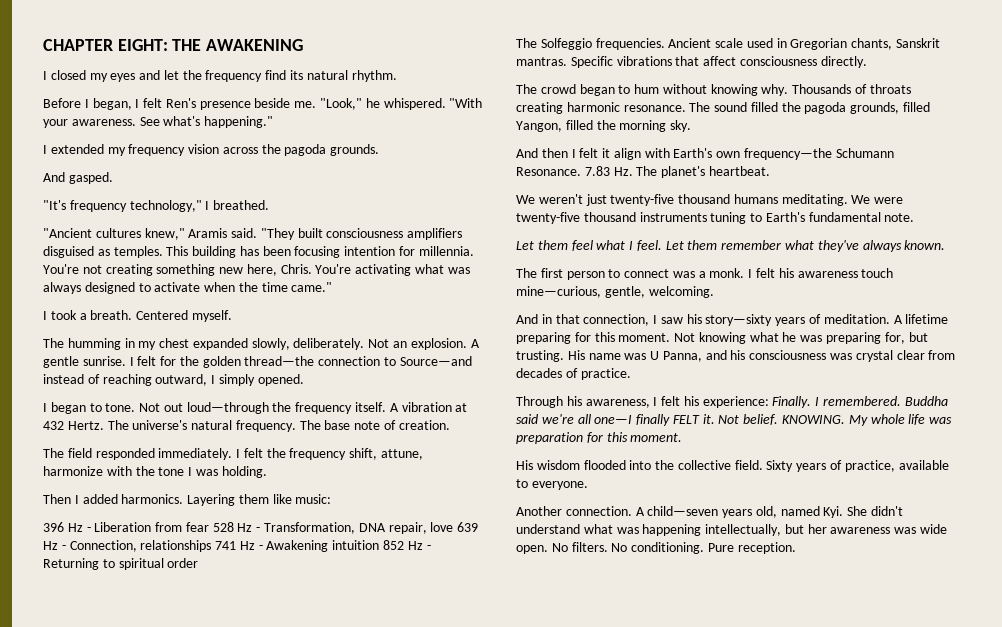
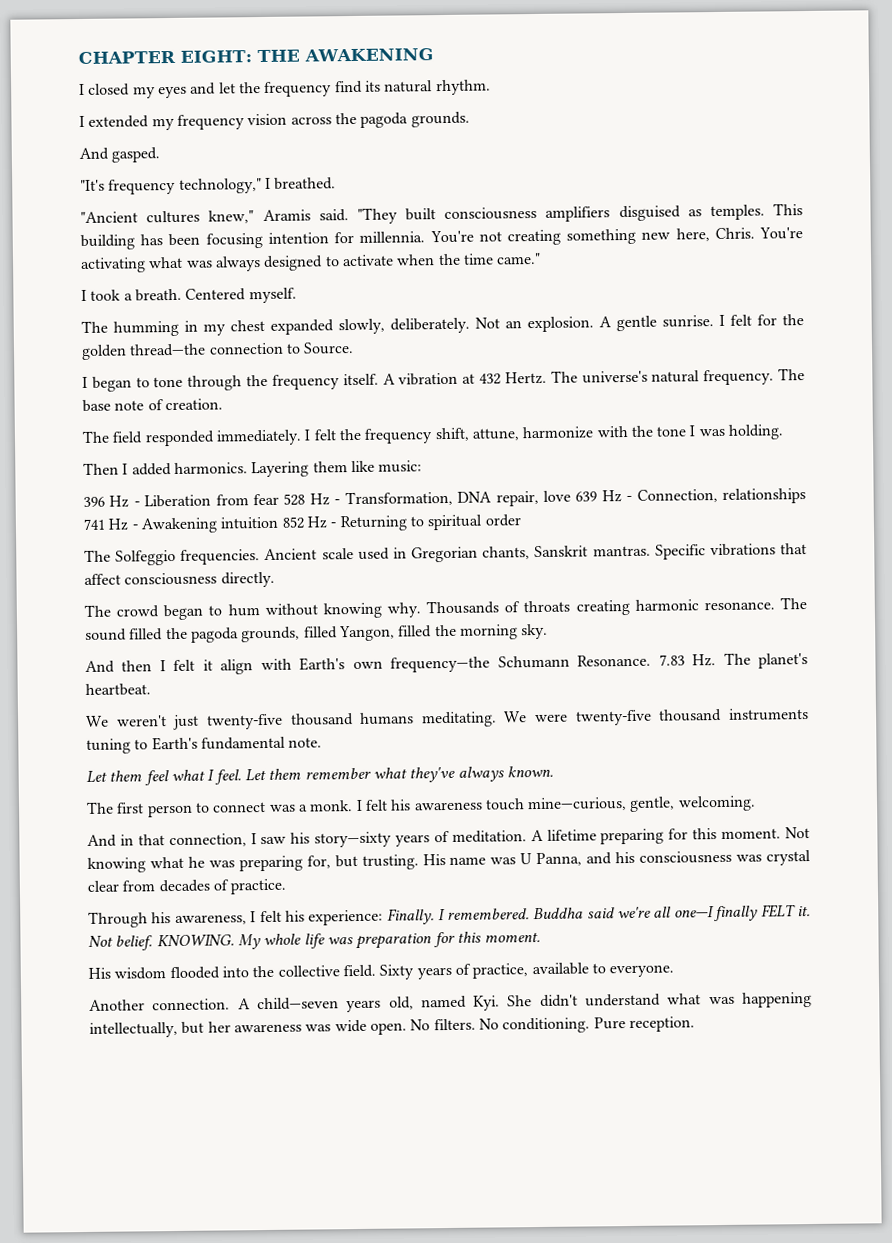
[43,98,483,110] [43,116,274,128] // Before I began, I felt Ren's presence beside me. "Look," he whispered. "With your awareness. See what's happening." -> (491, 87) none
[399,356,472,366] [43,374,304,386] Source—and instead of reaching outward, I simply opened. -> [303,341,355,355] Source.
[105,402,269,414] tone. Not out loud—through -> [153,375,243,391] tone through

